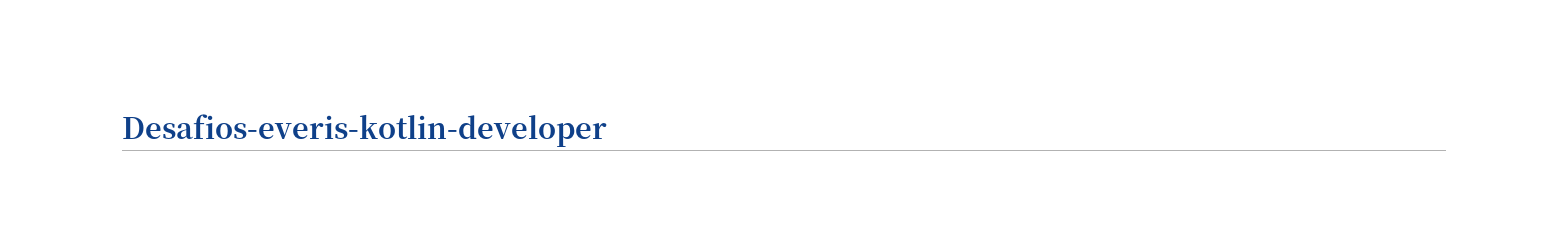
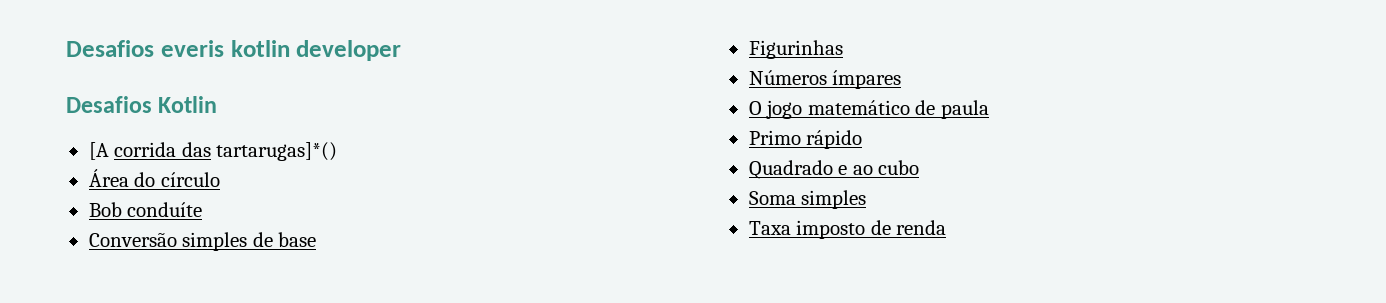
[122,114,607,147] Desafios-everis-kotlin-developer -> [66,40,402,61] [66,96,218,113] [88,142,338,161] [88,169,220,187] [88,202,203,217] [88,232,317,251] [748,40,843,59] [748,70,902,89] [748,100,989,119] [748,130,863,149] [748,160,920,179] [748,190,867,209] [748,220,947,239] Desafios everis kotlin developer // Desafios Kotlin // [A corrida das tartarugas]*() // Área do círculo // Bob conduíte // Conversão simples de base // Figurinhas // Números ímpares // O jogo matemático de paula // Primo rápido // Quadrado e ao cubo // Soma simples // Taxa imposto de renda

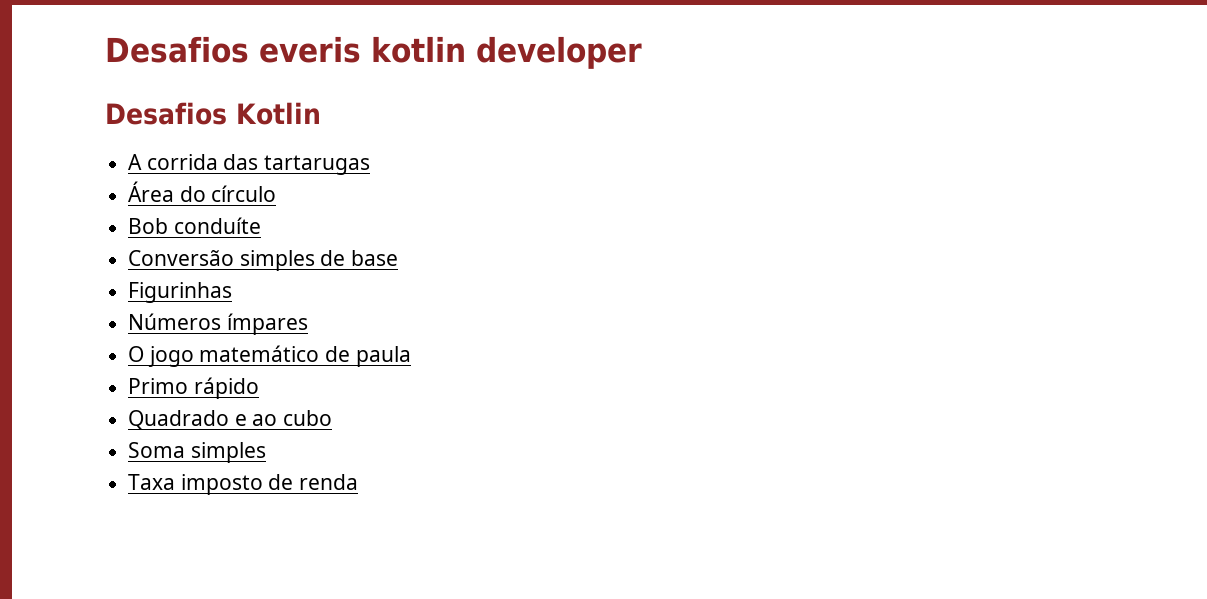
[88,142,109,160] [A -> [128,154,143,170] A
[216,142,338,161] tartarugas]*() -> [264,155,371,175] tartarugas

